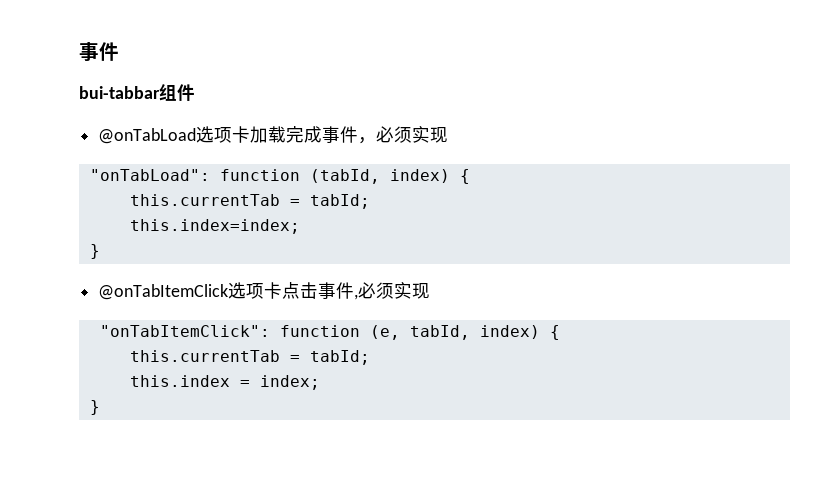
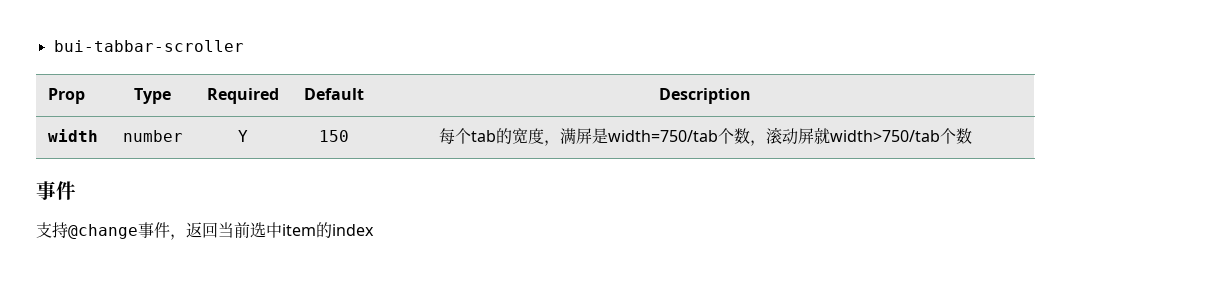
[79,42,119,61] [79,84,195,101] [98,126,449,144] [89,169,470,184] [129,194,370,209] [129,219,300,234] [89,244,100,259] [98,282,431,300] [99,325,560,340] [129,350,370,365] [129,375,320,390] [89,400,100,415] 事件 // bui-tabbar组件 // @onTabLoad选项卡加载完成事件，必须实现 // "onTabLoad": function (tabId, index) { // this.currentTab = tabId; // this.index=index; // } // @onTabItemClick选项卡点击事件,必须实现 // "onTabItemClick": function (e, tabId, index) { // this.currentTab = tabId; // this.index = index; // } -> [53,40,244,52] [47,88,85,104] [134,88,171,104] [207,88,279,104] [303,88,364,100] [659,88,751,104] [47,129,98,142] [122,130,183,142] [238,130,248,142] [318,130,349,142] [438,127,972,146] [36,181,76,200] [36,222,374,240] bui-tabbar-scroller // Prop | Type | Required | Default | Description // width | number | Y | 150 | 每个tab的宽度，满屏是width=750/tab个数，滚动屏就width>750/tab个数 // 事件 // 支持@change事件，返回当前选中item的index

